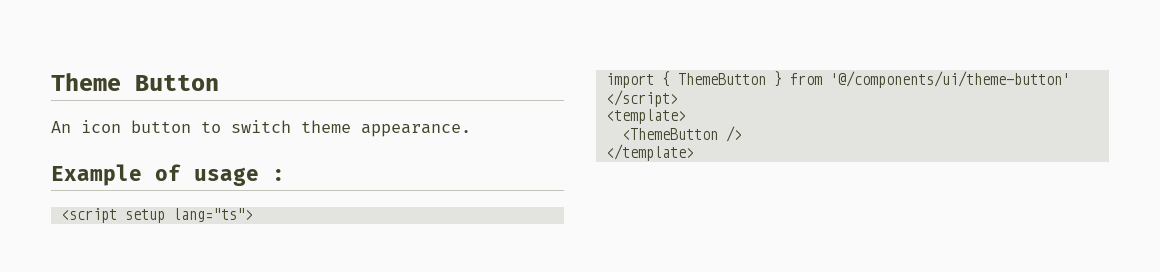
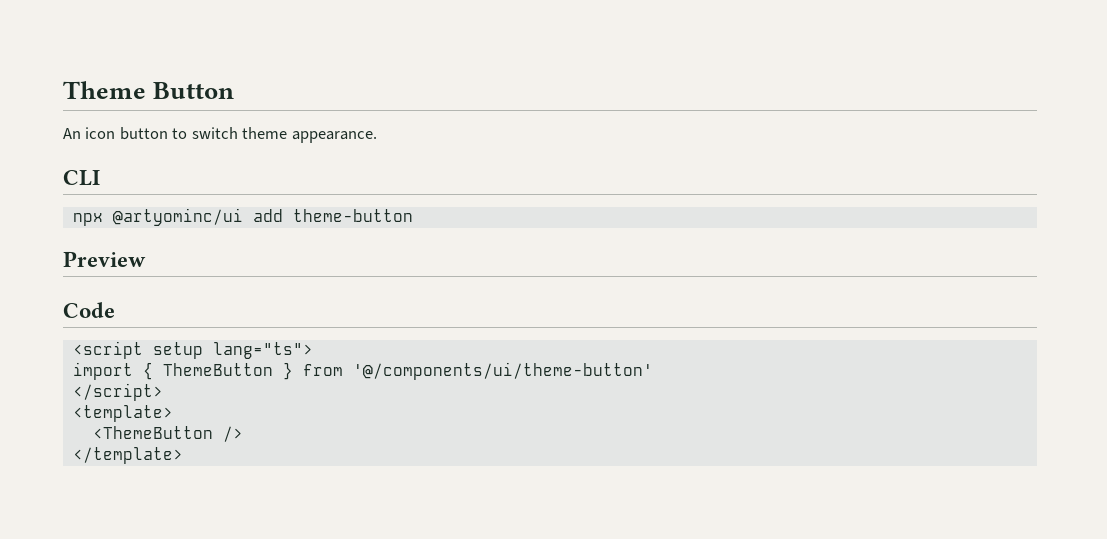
[51,164,285,186] Example of usage : -> [63,170,100,186] [72,208,413,226] [63,251,146,267] [63,302,115,318] CLI // npx @artyominc/ui add theme-button // Preview // Code

